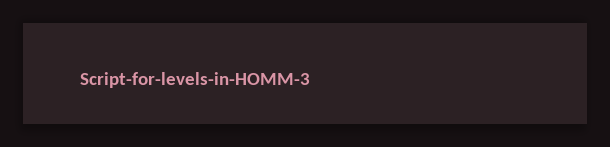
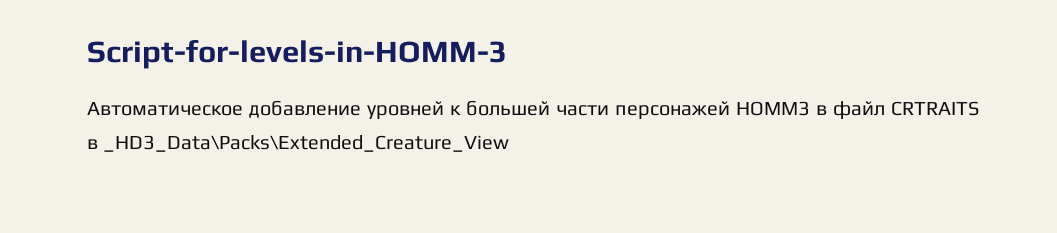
(310, 80) none -> [87,100,979,119] [87,135,510,152] // Автоматическое добавление уровней к большей части персонажей HOMM3 в файл CRTRAITS в _HD3_Data\Packs\Extended_Creature_View

